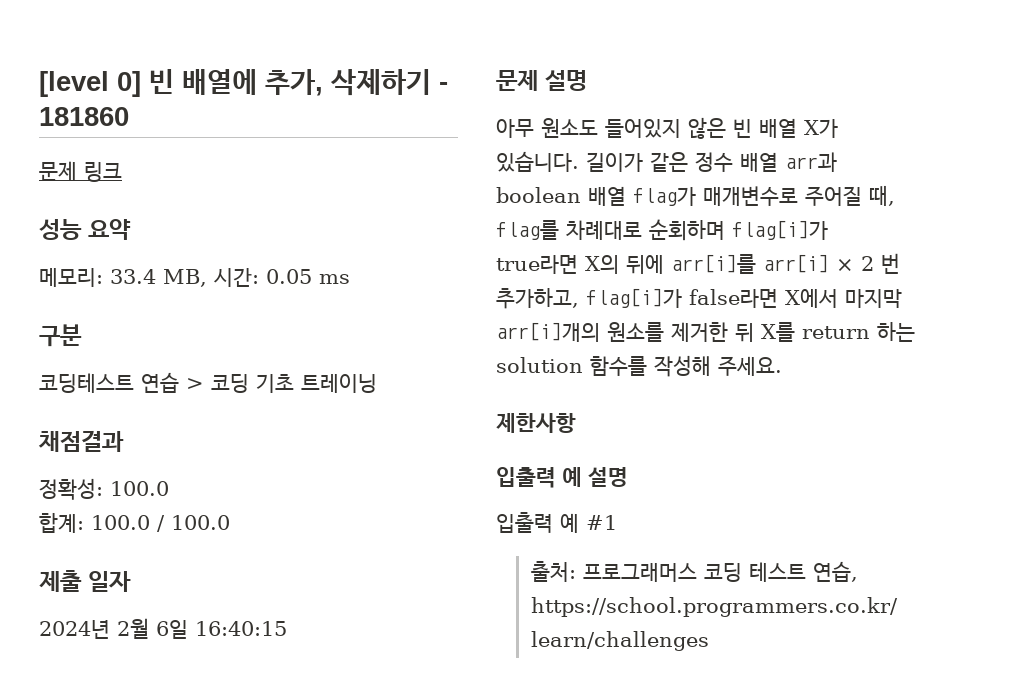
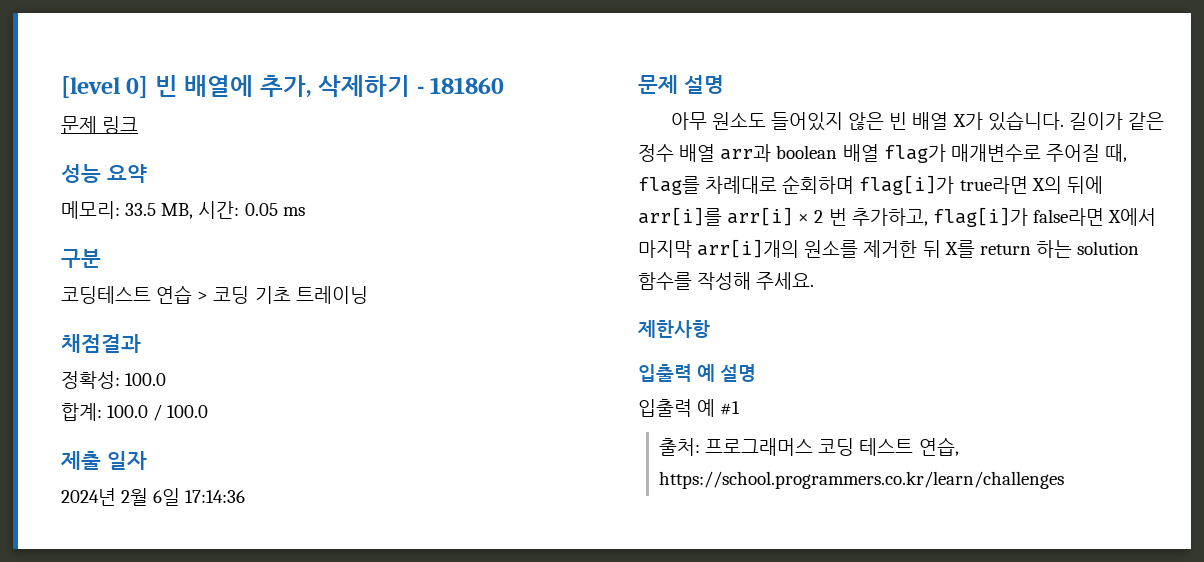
[110,269,156,284] 33.4 -> [125,203,157,216] 33.5
[195,621,287,636] 16:40:15 -> [185,490,246,503] 17:14:36

